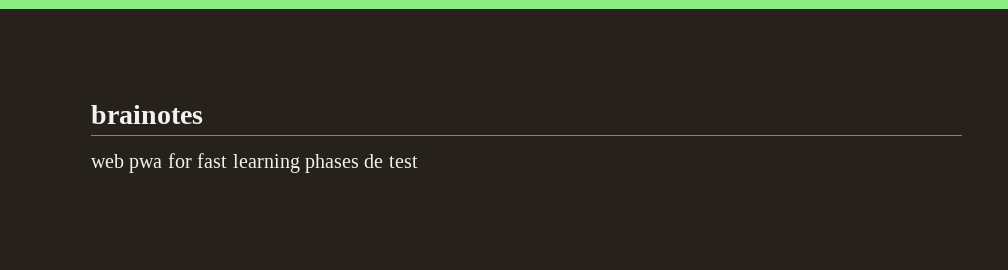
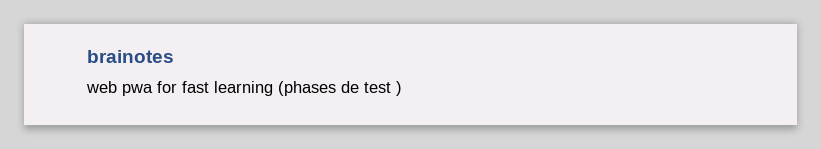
[305,154,359,173] phases -> [278,81,336,96] (phases
(418, 162) none -> [396,81,402,96] )

